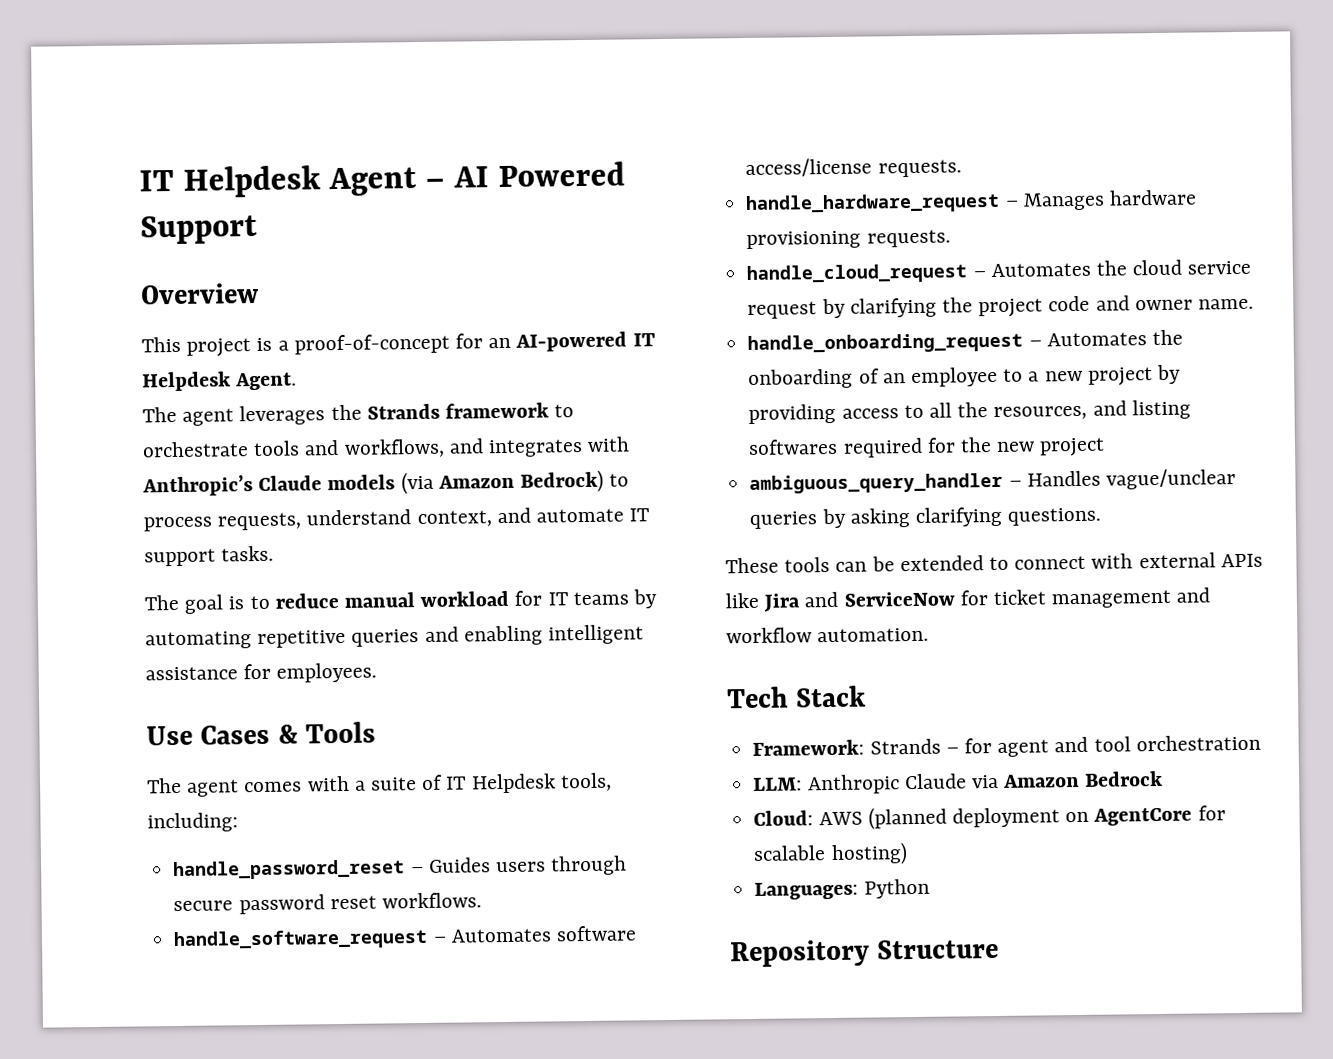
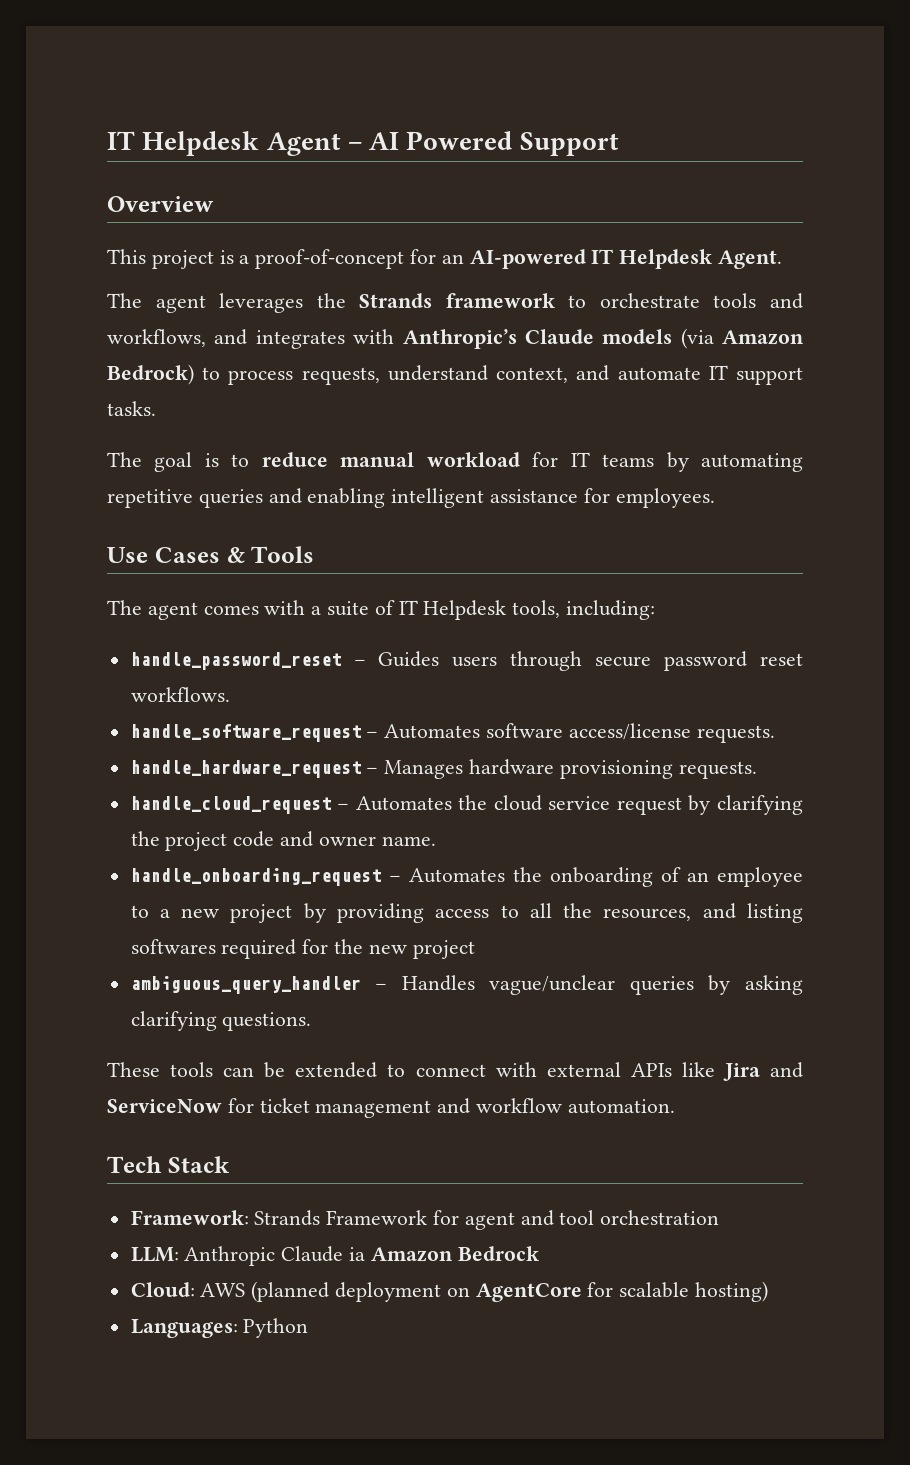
[945,747,959,754] – -> [326,1210,428,1225] Framework
[971,774,999,789] via -> [349,1247,366,1261] ia
[730,938,1000,968] // Repository Structure -> (309, 1328) none

